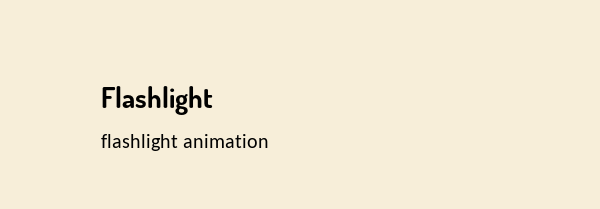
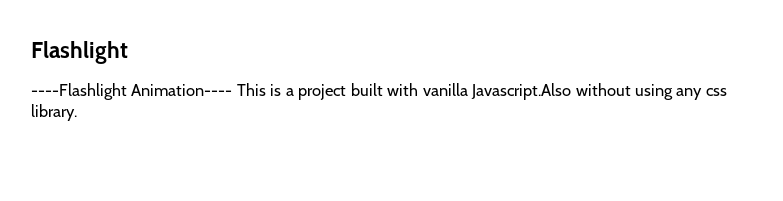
[101,134,270,151] flashlight animation -> [31,83,727,100] [31,104,77,121] ----Flashlight Animation---- This is a project built with vanilla Javascript.Also without using any css library.

